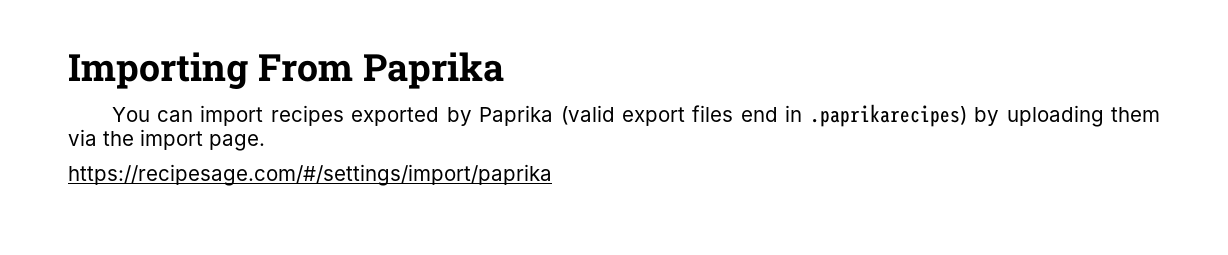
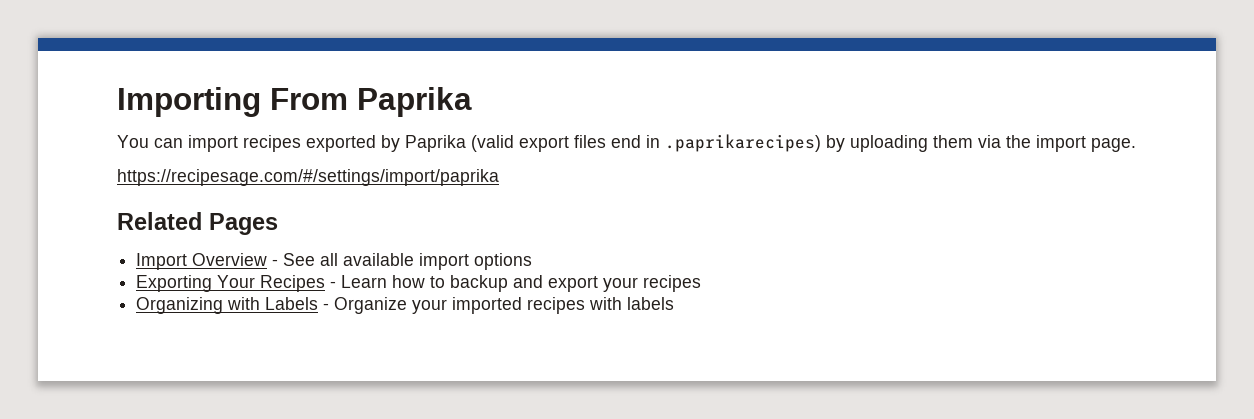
(552, 175) none -> [117,212,278,235] [136,253,533,270] [136,275,702,292] [136,297,675,314] // Related Pages // Import Overview - See all available import options // Exporting Your Recipes - Learn how to backup and export your recipes // Organizing with Labels - Organize your imported recipes with labels

